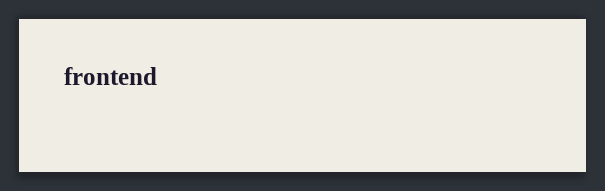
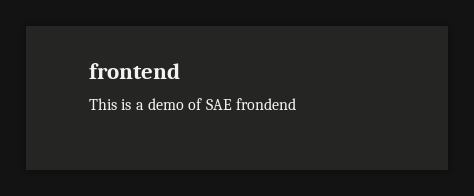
(157, 76) none -> [89,98,296,110] // This is a demo of SAE frondend

